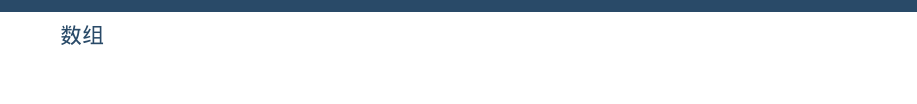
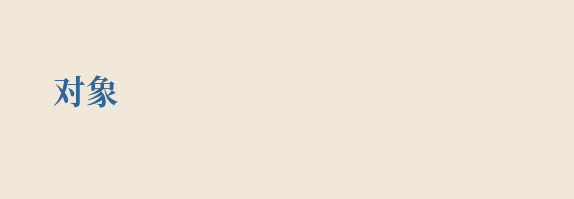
[60,25,104,46] 数组 -> [53,75,119,108] 对象

